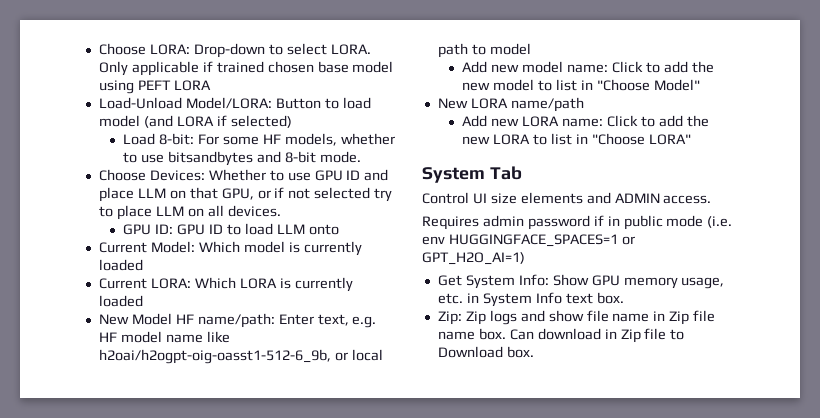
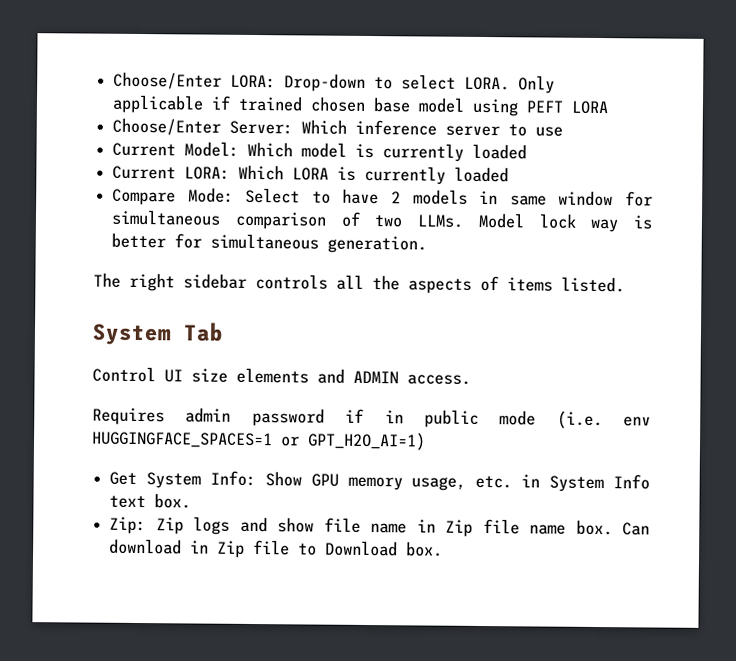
[98,43,146,55] Choose -> [113,71,223,90] Choose/Enter
[98,97,371,109] [98,115,292,128] [123,133,395,146] [123,151,361,166] [98,169,389,181] [98,187,393,202] [98,205,281,220] [123,223,339,235] Load-Unload Model/LORA: Button to load model (and LORA if selected) // Load 8-bit: For some HF models, whether to use bitsandbytes and 8-bit mode. // Choose Devices: Whether to use GPU ID and place LLM on that GPU, or if not selected try to place LLM on all devices. // GPU ID: GPU ID to load LLM onto -> [112,117,564,137] Choose/Enter Server: Which inference server to use
[98,313,377,328] [98,331,230,343] [98,349,383,364] [437,43,531,58] [462,61,714,73] [462,79,700,91] [437,97,584,112] [462,115,709,127] [462,133,691,145] New Model HF name/path: Enter text, e.g. HF model name like h2oai/h2ogpt-oig-oasst1-512-6_9b, or local path to model // Add new model name: Click to add the new model to list in "Choose Model" // New LORA name/path // Add new LORA name: Click to add the new LORA to list in "Choose LORA" -> [112,187,653,207] [111,209,653,233] [111,232,428,254] [93,272,625,294] Compare Mode: Select to have 2 models in same window for simultaneous comparison of two LLMs. Model lock way is better for simultaneous generation. // The right sidebar controls all the aspects of items listed.

